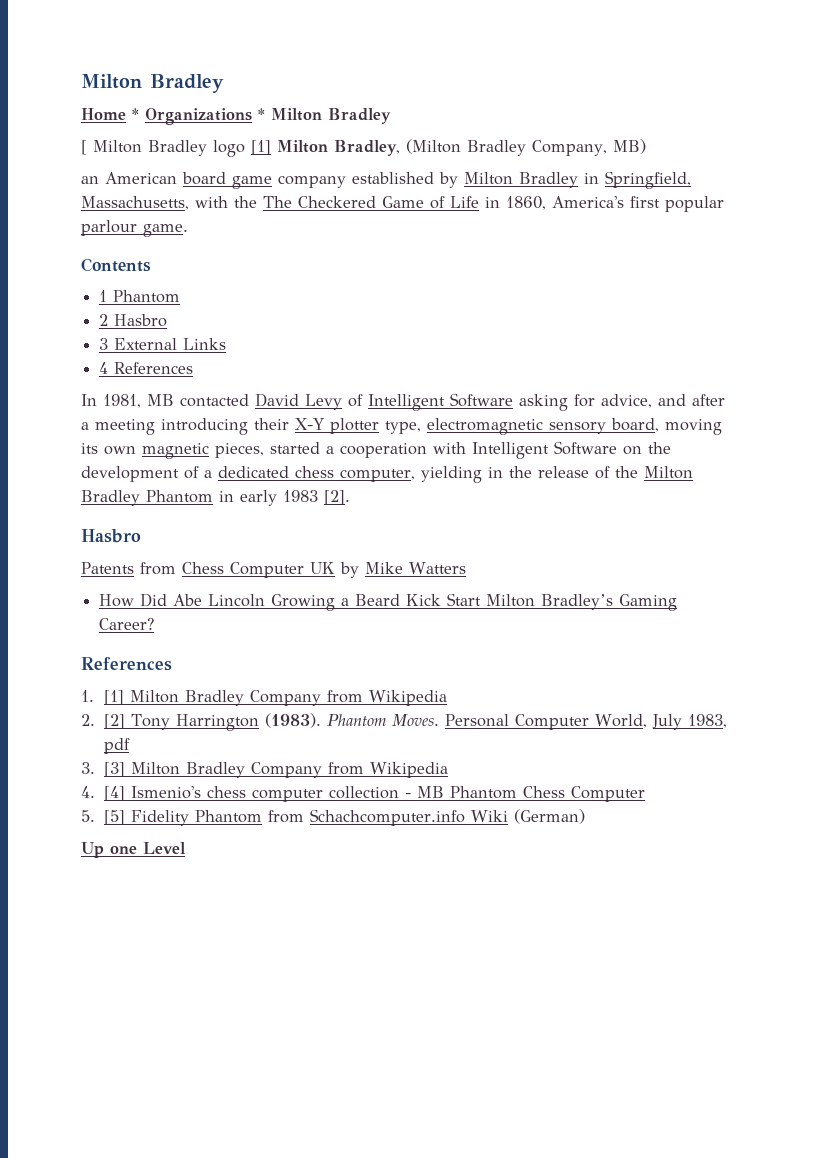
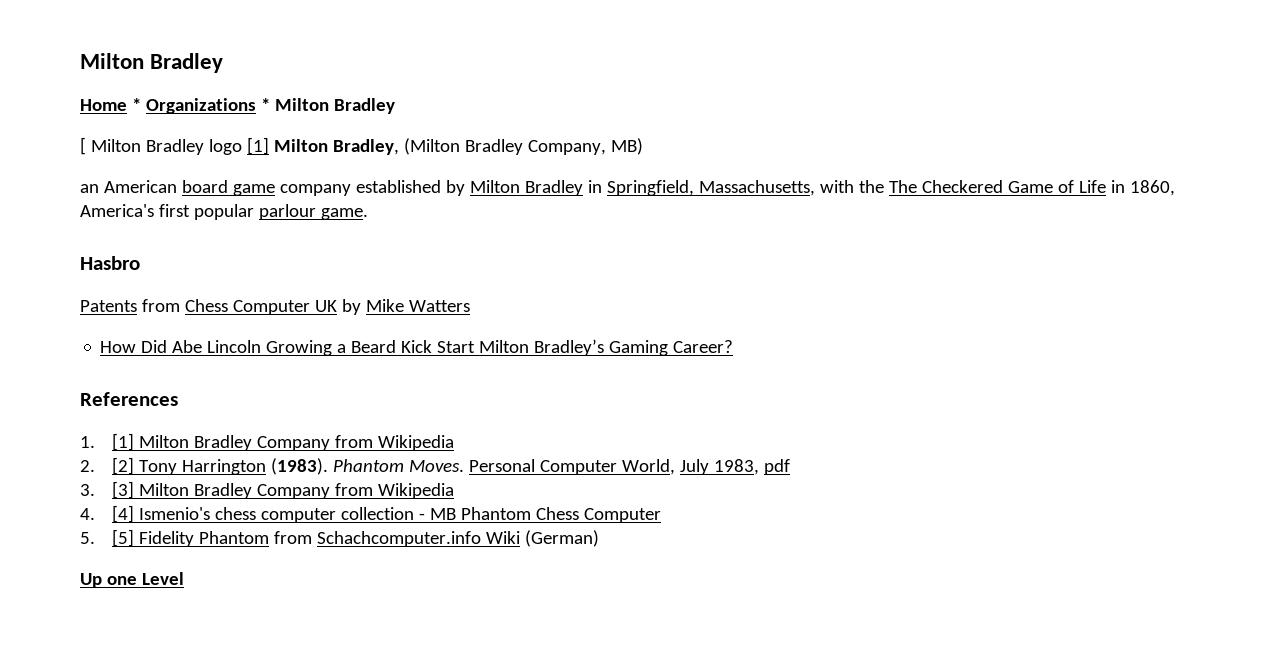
[81,258,151,272] [99,290,181,303] [99,314,168,327] [99,338,227,350] [99,362,194,374] [81,393,725,411] [81,418,722,435] [81,441,671,459] [81,466,693,483] [81,490,350,506] // Contents // 1 Phantom // 2 Hasbro // 3 External Links // 4 References // In 1981, MB contacted David Levy of Intelligent Software asking for advice, and after a meeting introducing their X-Y plotter type, electromagnetic sensory board, moving its own magnetic pieces, started a cooperation with Intelligent Software on the development of a dedicated chess computer, yielding in the release of the Milton Bradley Phantom in early 1983 [2]. -> (368, 214) none

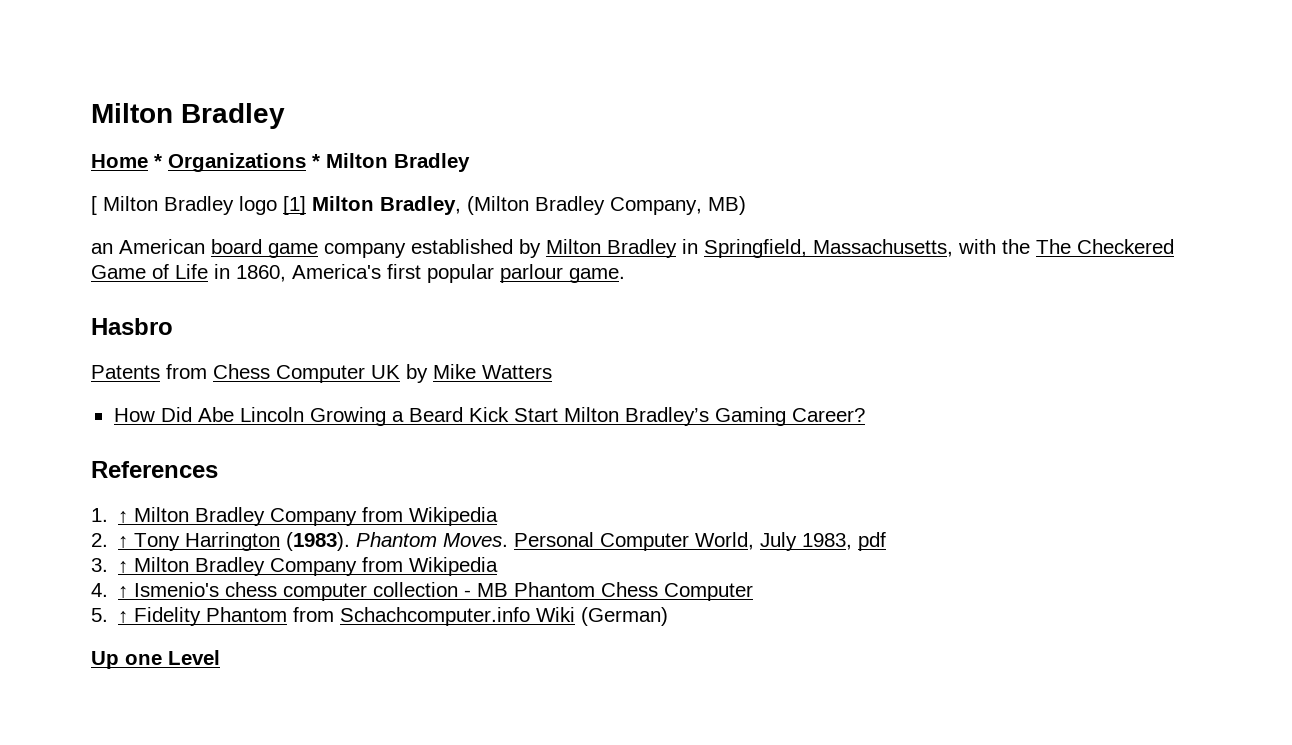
[112,433,135,451] [1] -> [118,511,129,523] ↑
[112,457,135,475] [2] -> [118,536,129,548] ↑
[112,481,135,499] [3] -> [118,561,129,573] ↑
[112,505,135,523] [4] -> [118,586,129,598] ↑
[112,529,135,547] [5] -> [118,611,129,623] ↑

